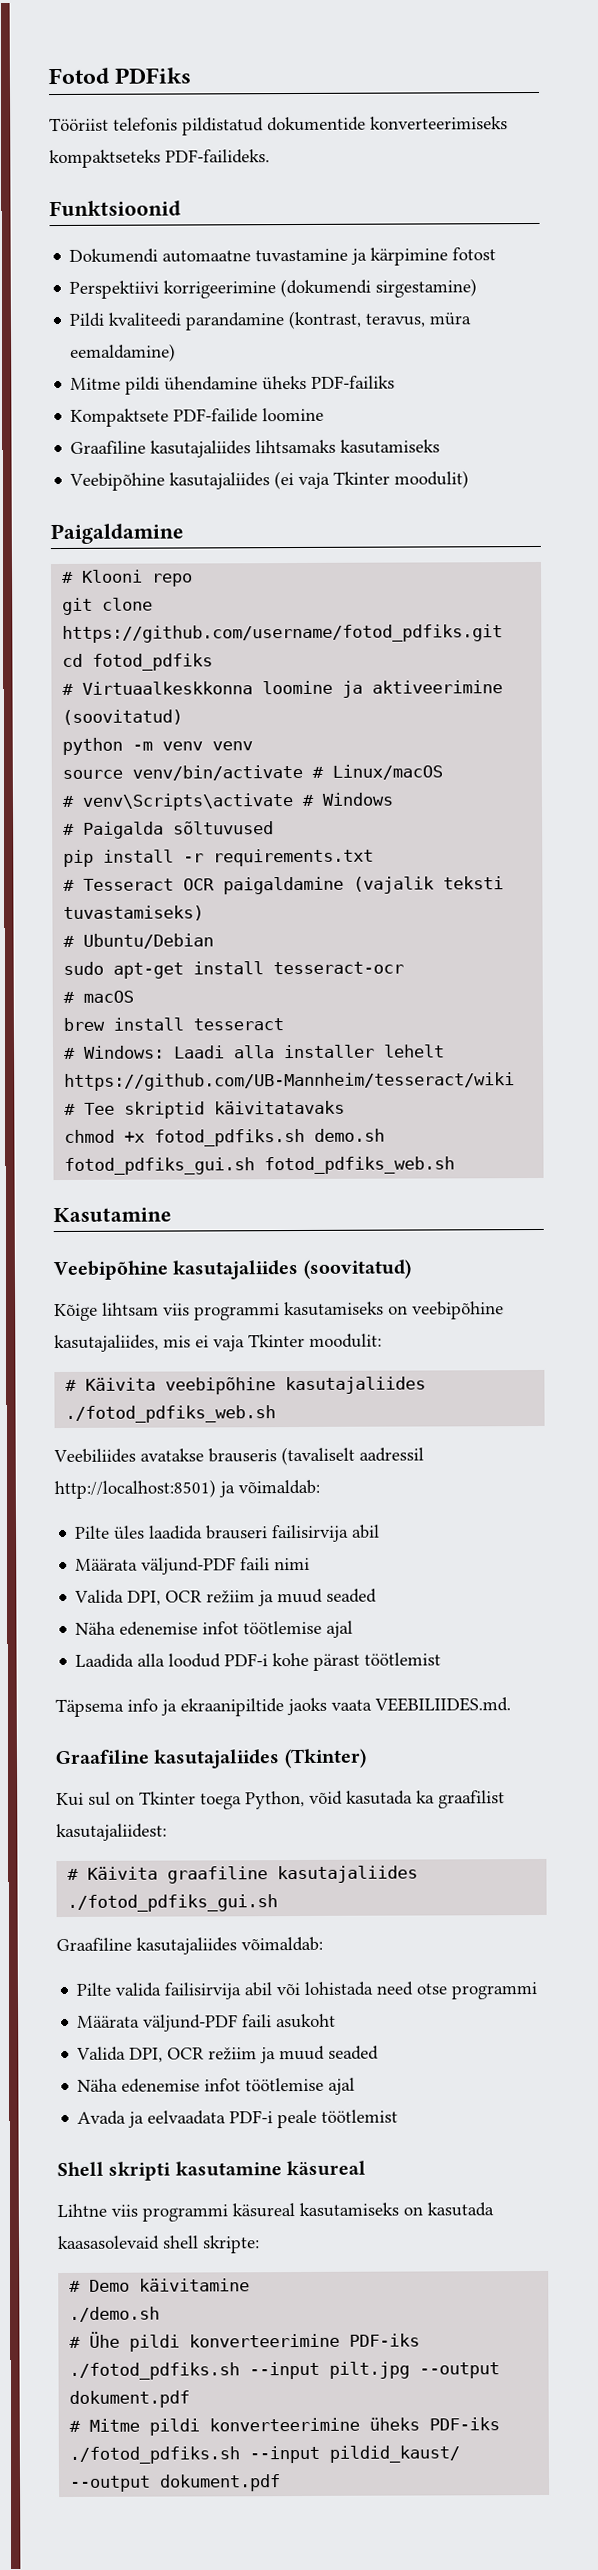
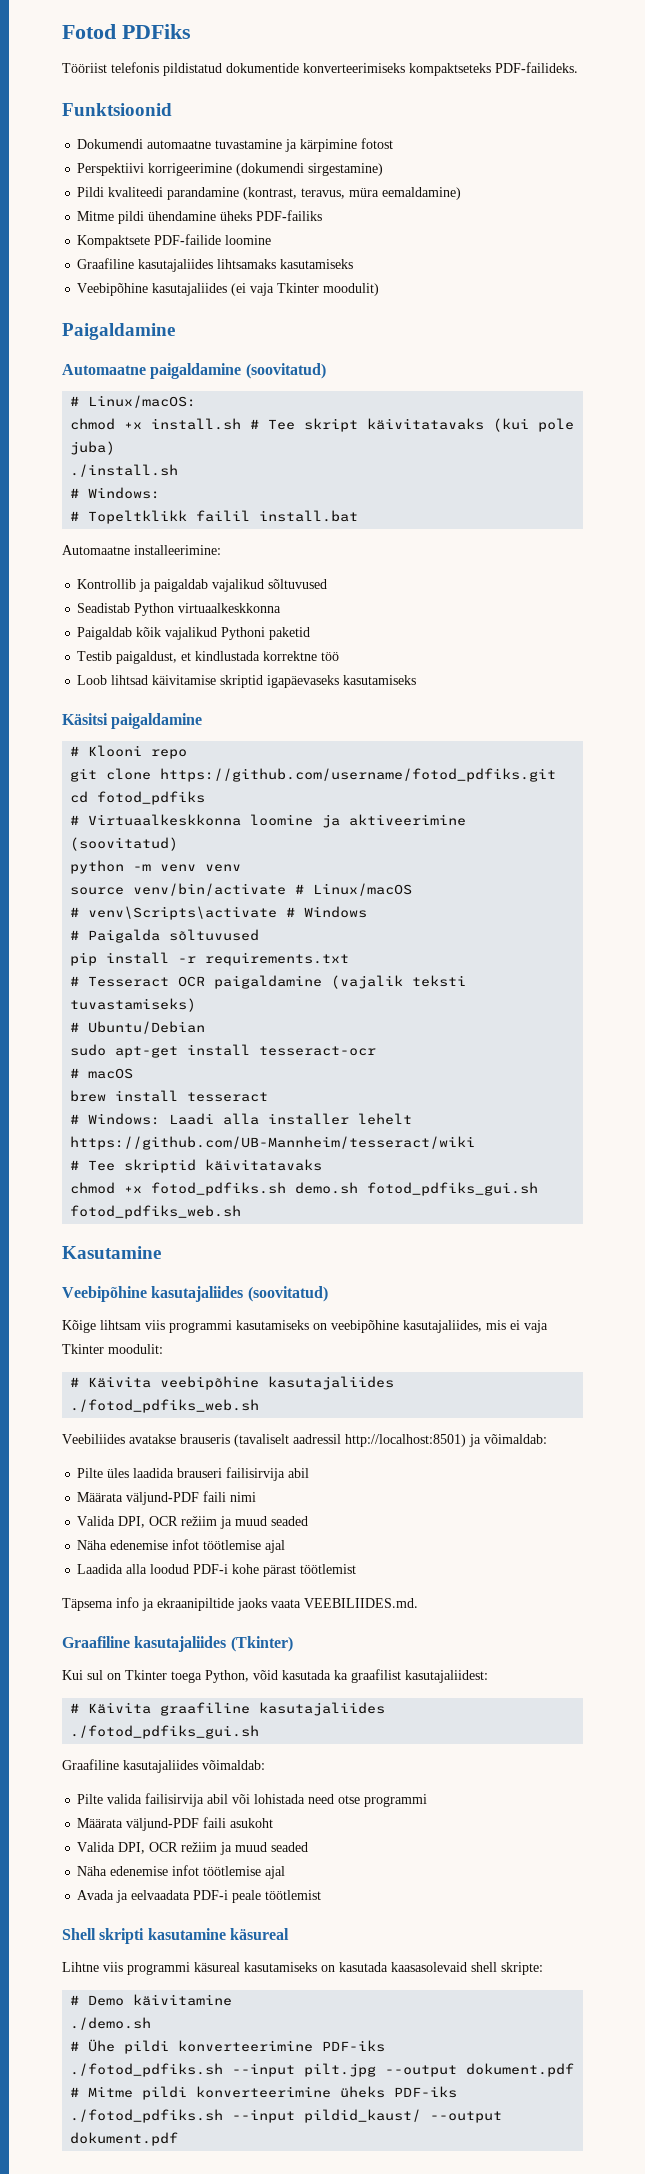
(184, 534) none -> [62,363,326,379] [70,395,197,408] [70,418,575,432] [70,441,116,455] [70,464,179,477] [70,487,161,499] [70,510,359,524] [62,545,221,555] [77,579,328,592] [77,603,282,616] [77,627,311,640] [77,651,340,664] [77,675,417,688] [62,713,203,729] // Automaatne paigaldamine (soovitatud) // # Linux/macOS: // chmod +x install.sh # Tee skript käivitatavaks (kui pole juba) // ./install.sh // # Windows: // # Topeltklikk failil install.bat // Automaatne installeerimine: // Kontrollib ja paigaldab vajalikud sõltuvused // Seadistab Python virtuaalkeskkonna // Paigaldab kõik vajalikud Pythoni paketid // Testib paigaldust, et kindlustada korrektne töö // Loob lihtsad käivitamise skriptid igapäevaseks kasutamiseks // Käsitsi paigaldamine

